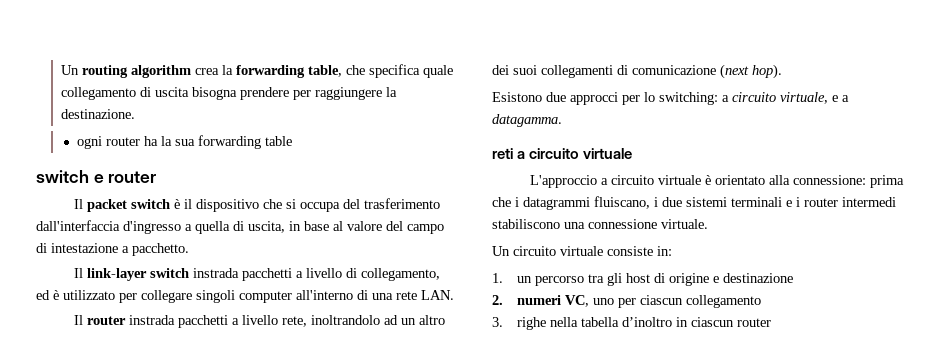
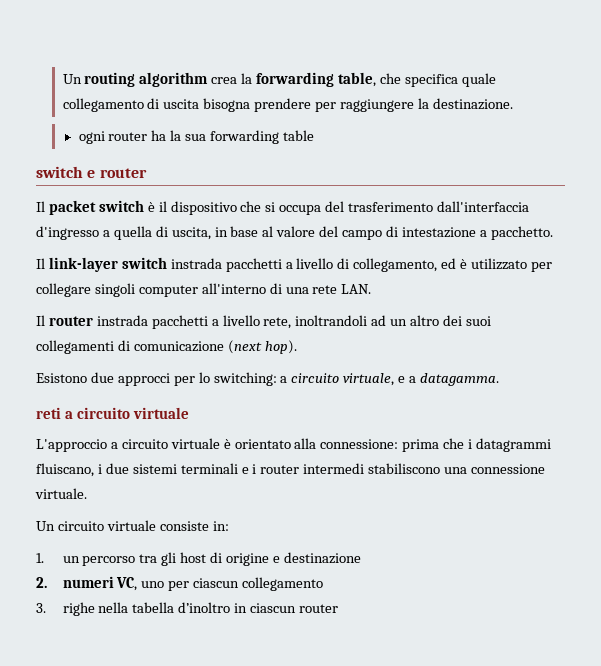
[310,315,380,325] inoltrandolo -> [295,315,368,326] inoltrandoli

